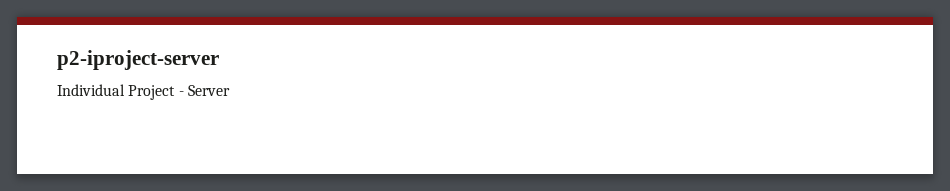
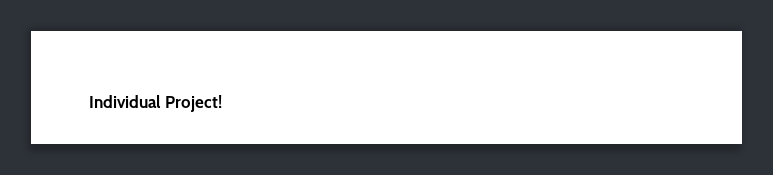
[57,50,219,70] [57,84,230,100] p2-iproject-server // Individual Project - Server -> [89,95,222,112] Individual Project!

